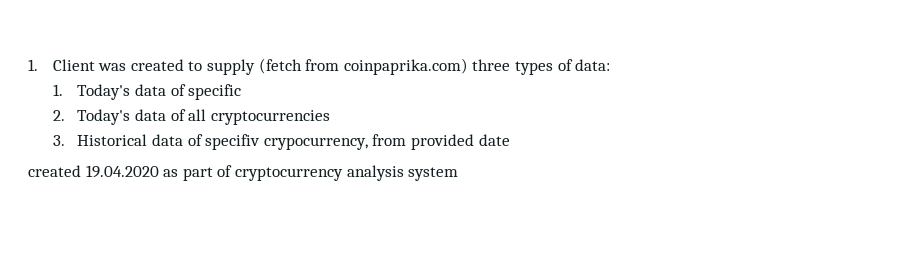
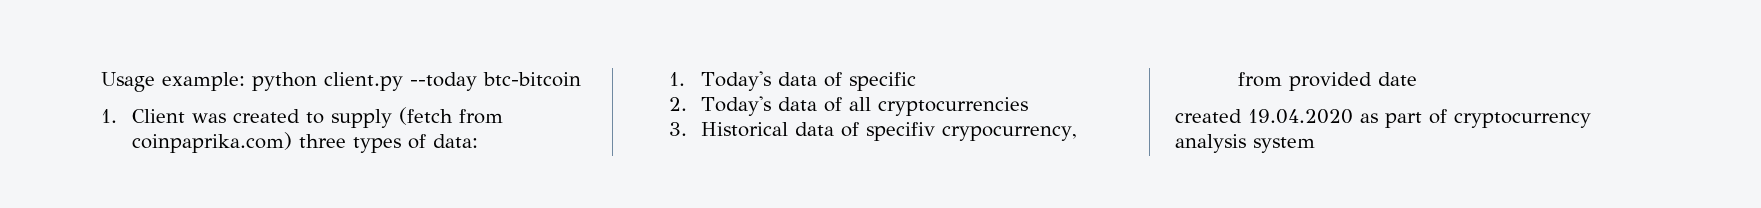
(28, 65) none -> [101,72,581,92] Usage example: python client.py --today btc-bitcoin //

